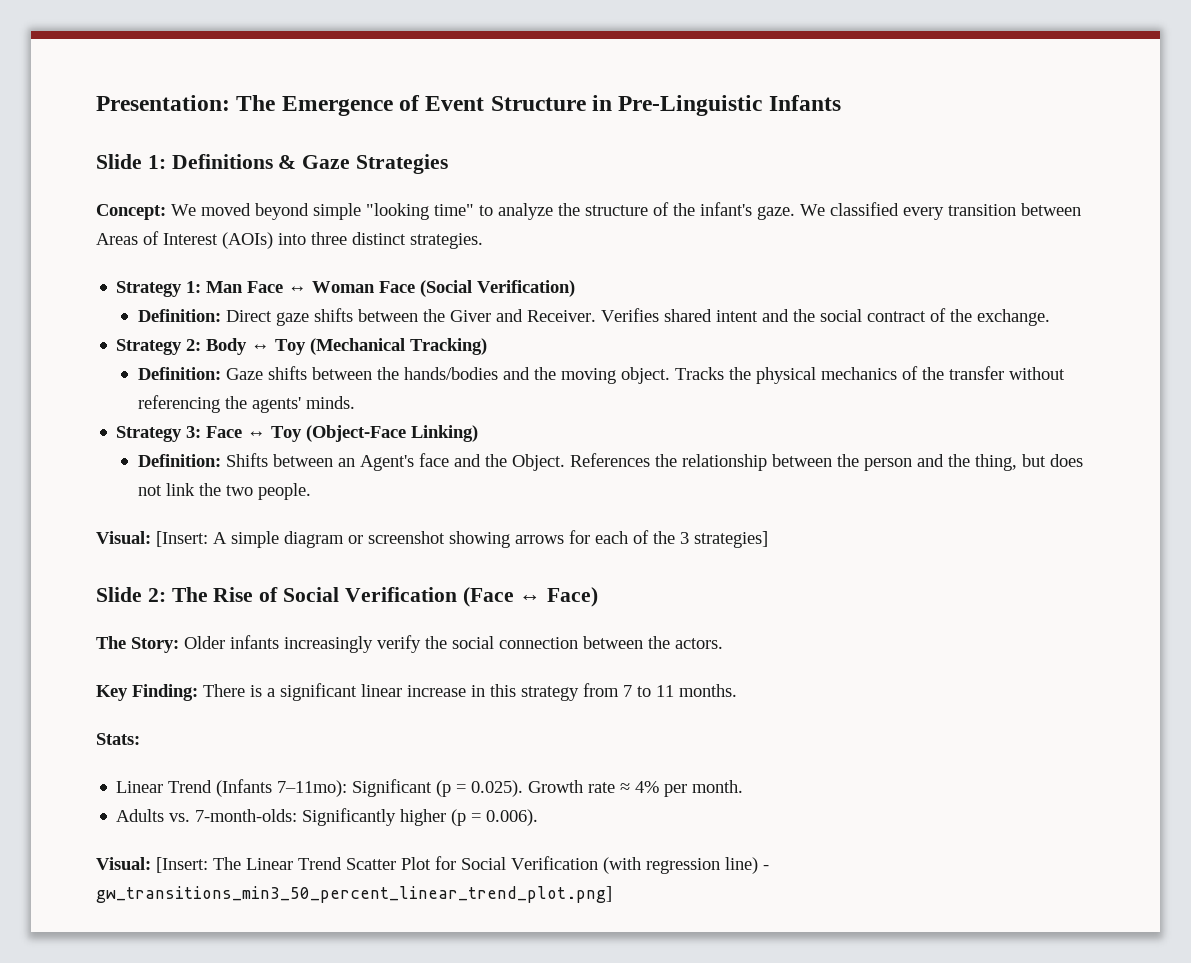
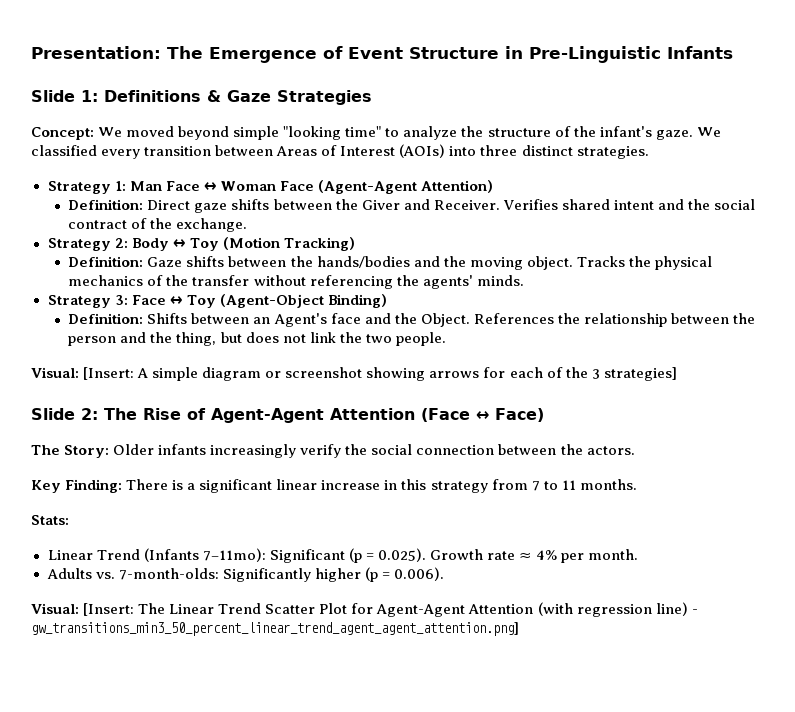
[420,280,576,297] (Social Verification) -> [317,180,493,194] (Agent-Agent Attention)
[310,338,406,355] (Mechanical -> [222,237,280,250] (Motion
[306,425,479,442] (Object-Face Linking) -> [219,294,387,308] (Agent-Object Binding)
[283,587,457,602] Social Verification -> [211,408,415,423] Agent-Agent Attention
[461,856,598,870] Social Verification -> [376,604,534,617] Agent-Agent Attention
[96,886,612,903] gw_transitions_min3_50_percent_linear_trend_plot.png] -> [31,622,519,636] gw_transitions_min3_50_percent_linear_trend_agent_agent_attention.png]

